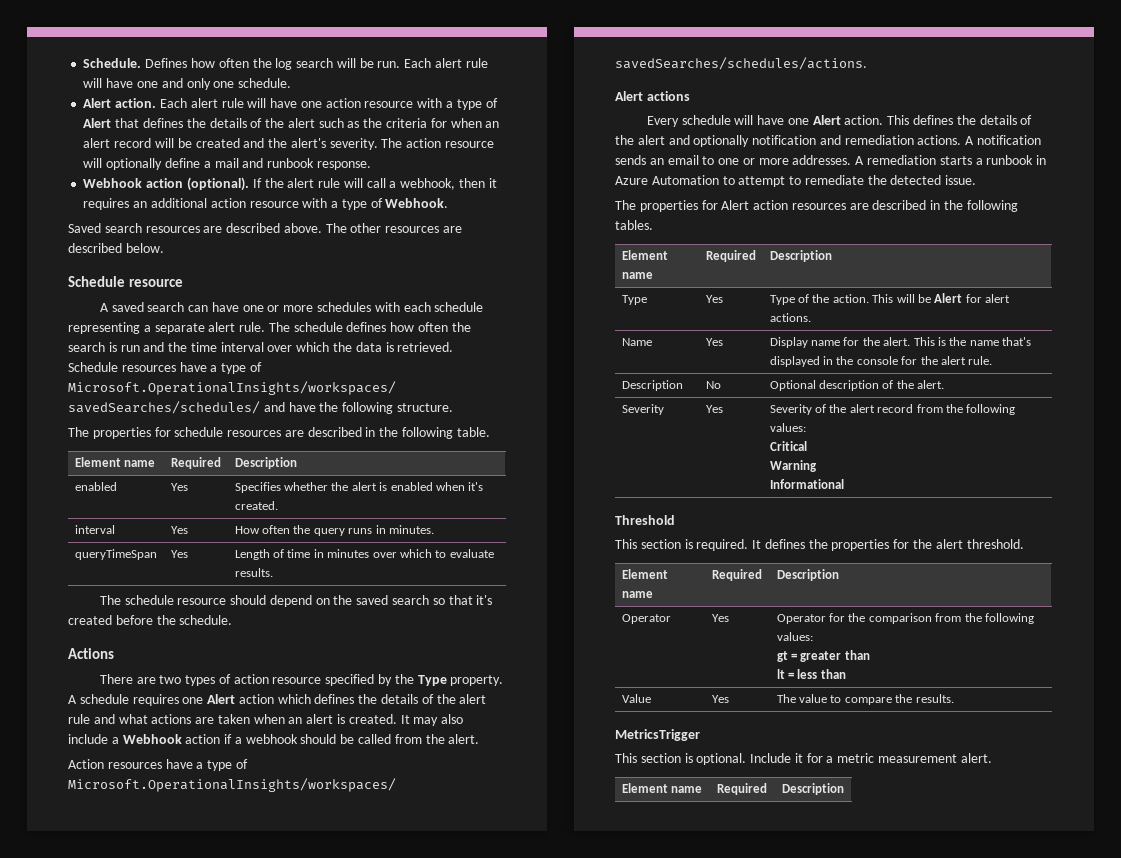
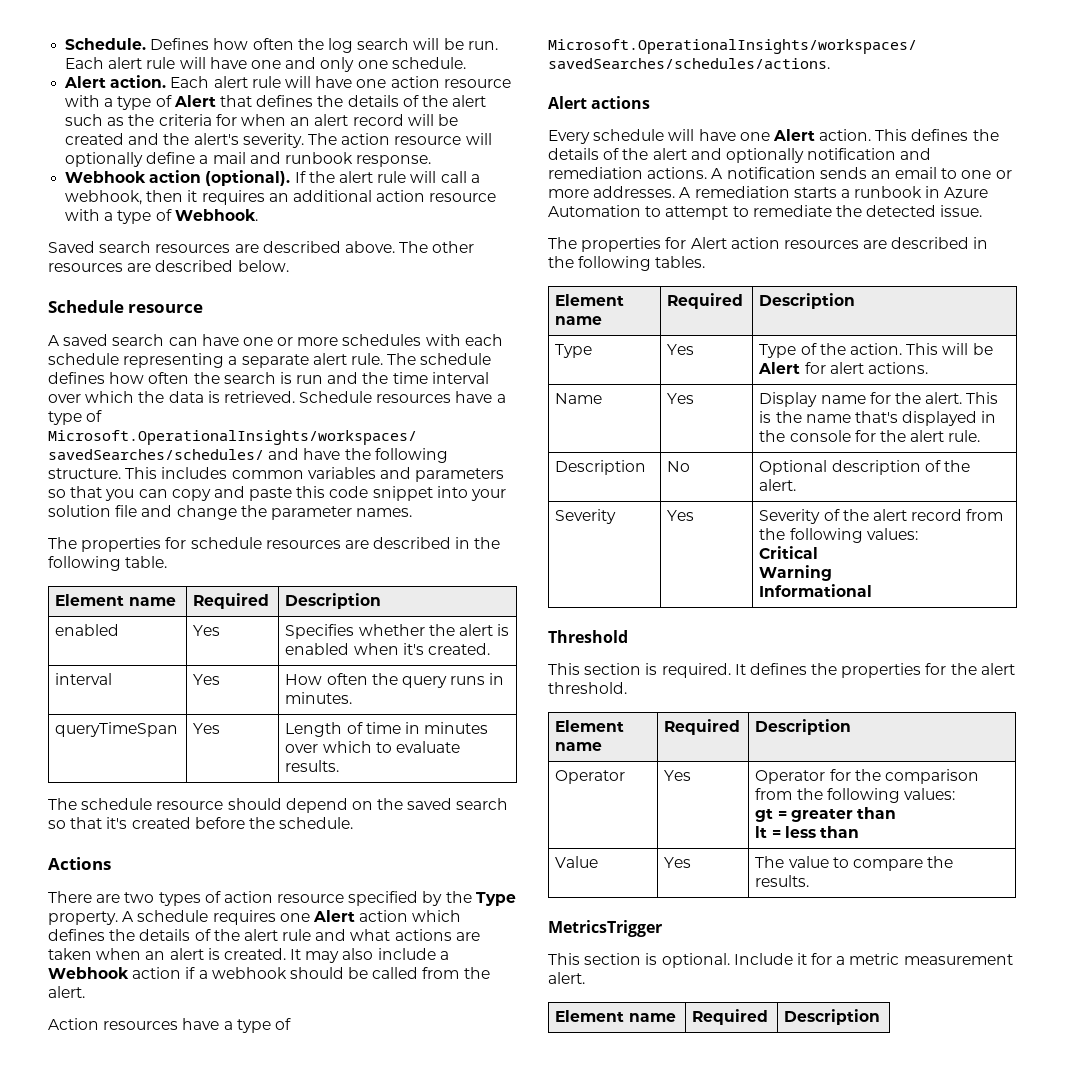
(453, 407) none -> [125,467,505,482] [48,486,507,501] [48,505,413,520] This includes common variables and parameters so that you can copy and paste this code snippet into your solution file and change the parameter names.

